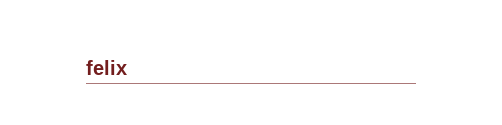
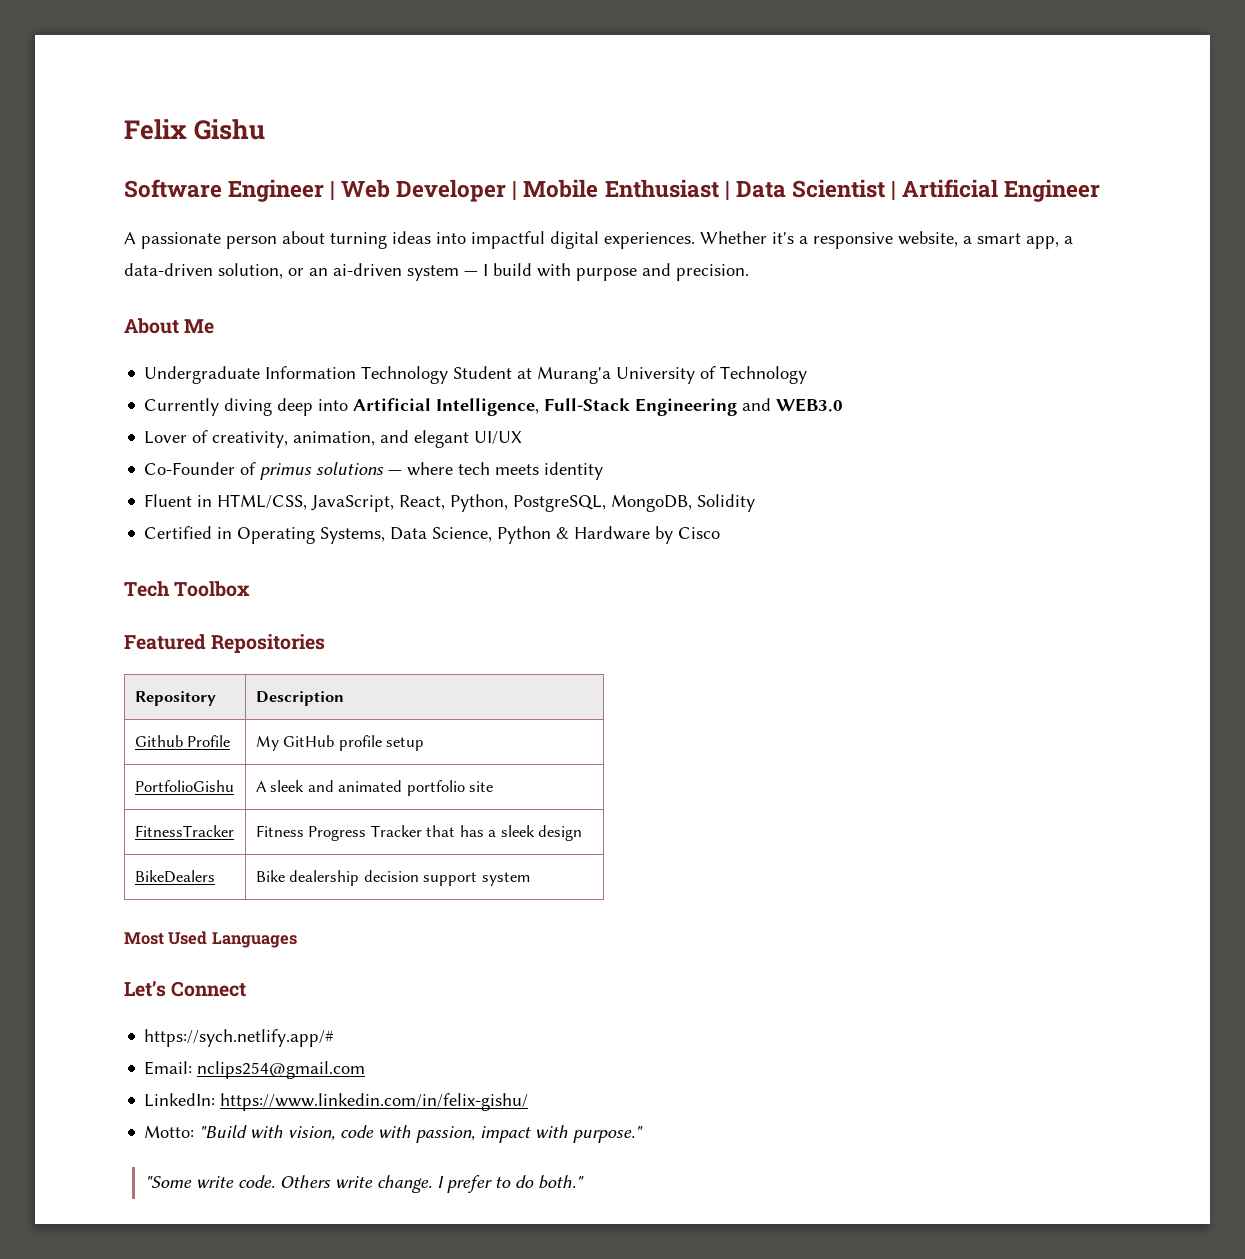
[86,60,127,75] felix -> [124,119,266,140] [124,179,1100,202] [124,231,1073,249] [124,263,749,281] [124,318,215,334] [144,366,808,384] [144,398,844,416] [144,430,523,448] [144,462,604,480] [144,494,756,512] [144,526,721,544] [124,581,251,597] [124,634,326,653] [134,691,216,706] [255,691,344,706] [134,735,231,747] [255,735,425,751] [134,780,234,792] [255,780,494,796] [134,825,234,837] [255,825,583,841] [134,870,215,883] [255,870,530,886] [124,931,297,948] [124,981,247,997] [144,1029,335,1047] [144,1061,366,1079] [144,1093,529,1111] [144,1125,644,1143] [144,1175,584,1193] Felix Gishu // Software Engineer | Web Developer | Mobile Enthusiast | Data Scientist | Artificial Engineer // A passionate person about turning ideas into impactful digital experiences. Whether it's a responsive website, a smart app, a data-driven solution, or an ai-driven system — I build with purpose and precision. // About Me // Undergraduate Information Technology Student at Murang'a University of Technology // Currently diving deep into Artificial Intelligence, Full-Stack Engineering and WEB3.0 // Lover of creativity, animation, and elegant UI/UX // Co-Founder of primus solutions — where tech meets identity // Fluent in HTML/CSS, JavaScript, React, Python, PostgreSQL, MongoDB, Solidity // Certified in Operating Systems, Data Science, Python & Hardware by Cisco // Tech Toolbox // Featured Repositories // Repository | Description // Github Profile | My GitHub profile setup // PortfolioGishu | A sleek and animated portfolio site // FitnessTracker | Fitness Progress Tracker that has a sleek design // BikeDealers | Bike dealership decision support system // Most Used Languages // Let’s Connect // https://sych.netlify.app/# // Email: nclips254@gmail.com // LinkedIn: https://www.linkedin.com/in/felix-gishu/ // Motto: "Build with vision, code with passion, impact with purpose." // "Some write code. Others write change. I prefer to do both."

